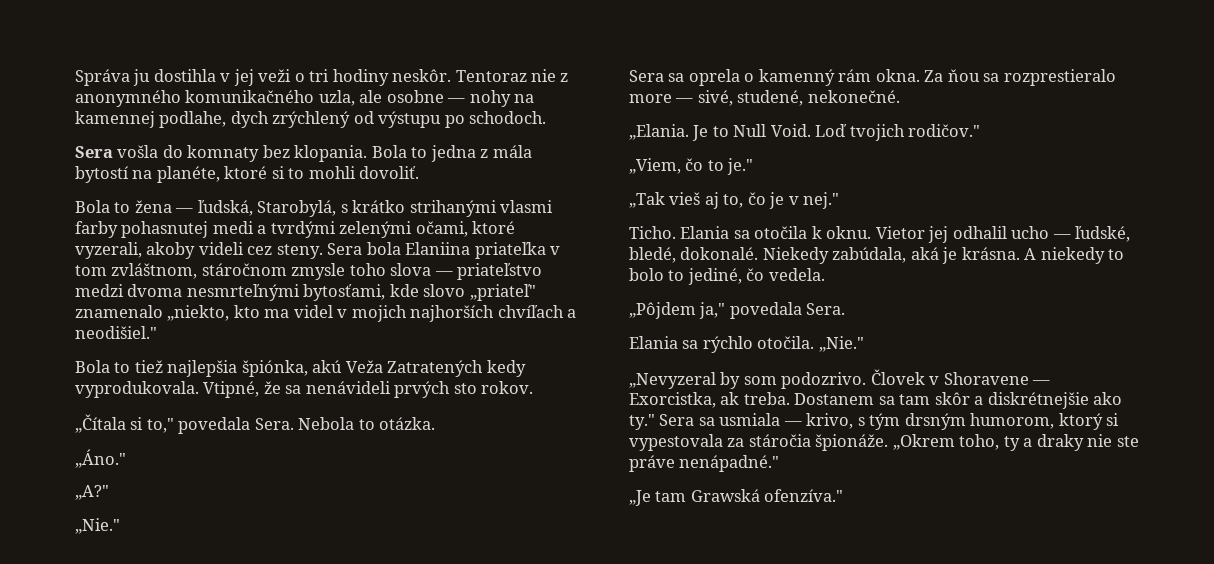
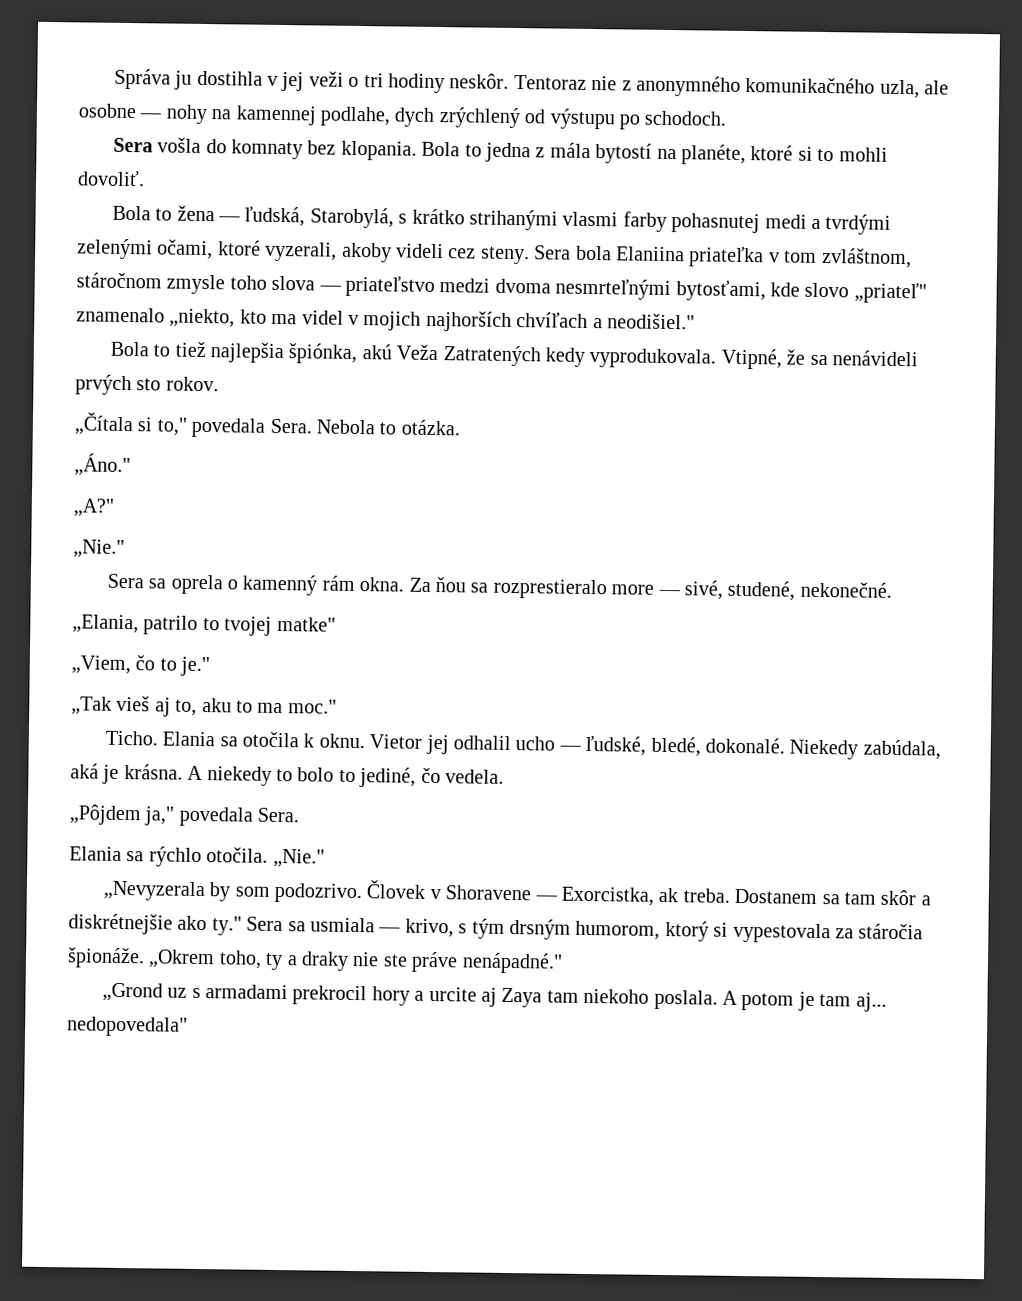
[629,124,981,141] „Elania. Je to Null Void. Loď tvojich rodičov." -> [72,614,336,636] „Elania, patrilo to tvojej matke"
[747,192,840,209] čo je v nej." -> [201,698,337,714] aku to ma moc."
[629,372,716,389] „Nevyzeral -> [102,880,205,902] „Nevyzerala
[629,489,844,506] „Je tam Grawská ofenzíva." -> [101,982,887,1012] [66,1016,188,1037] „Grond uz s armadami prekrocil hory a urcite aj Zaya tam niekoho poslala. A potom je tam aj... nedopovedala"

